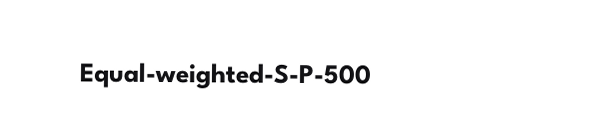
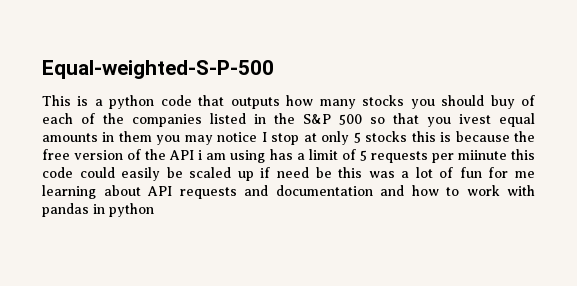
(372, 76) none -> [42,95,535,109] [42,113,535,127] [42,131,535,145] [42,149,535,163] [42,167,535,181] [42,185,535,199] [42,203,154,217] // This is a python code that outputs how many stocks you should buy of each of the companies listed in the S&P 500 so that you ivest equal amounts in them you may notice I stop at only 5 stocks this is because the free version of the API i am using has a limit of 5 requests per miinute this code could easily be scaled up if need be this was a lot of fun for me learning about API requests and documentation and how to work with pandas in python

